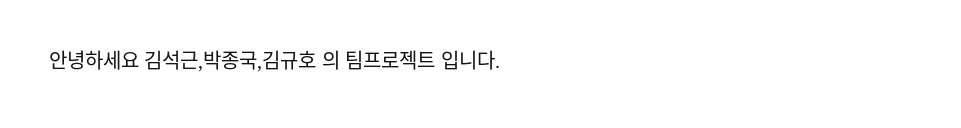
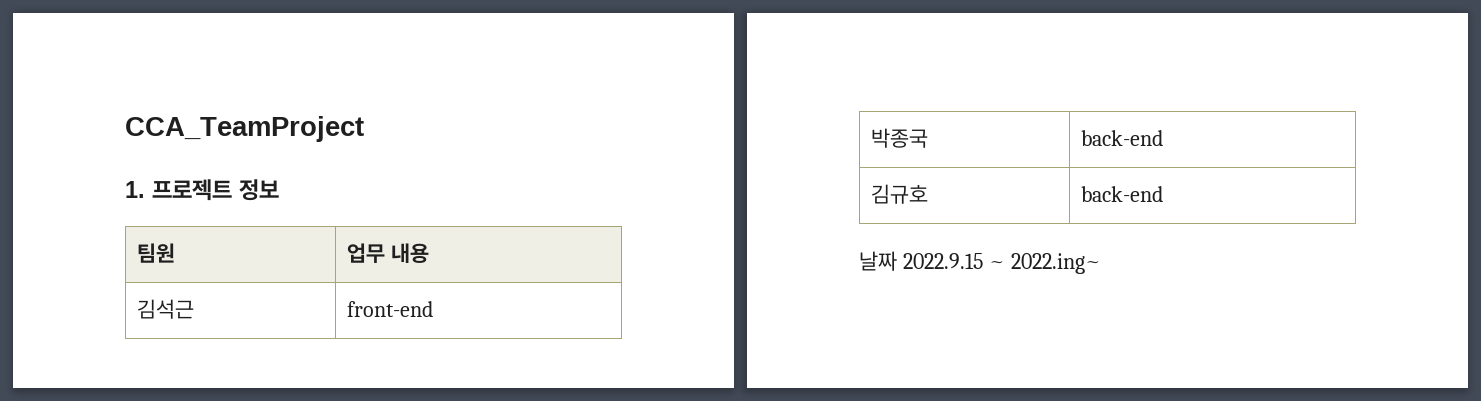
[49,50,500,72] 안녕하세요 김석근,박종국,김규호 의 팀프로젝트 입니다. -> [125,116,364,142] [125,179,279,201] [137,243,176,263] [347,243,430,263] [137,299,195,319] [347,301,434,317] [871,128,929,148] [1081,130,1164,146] [871,184,929,204] [1081,186,1164,202] [859,251,1101,274] CCA_TeamProject // 1. 프로젝트 정보 // 팀원 | 업무 내용 // 김석근 | front-end // 박종국 | back-end // 김규호 | back-end // 날짜 2022.9.15 ~ 2022.ing~

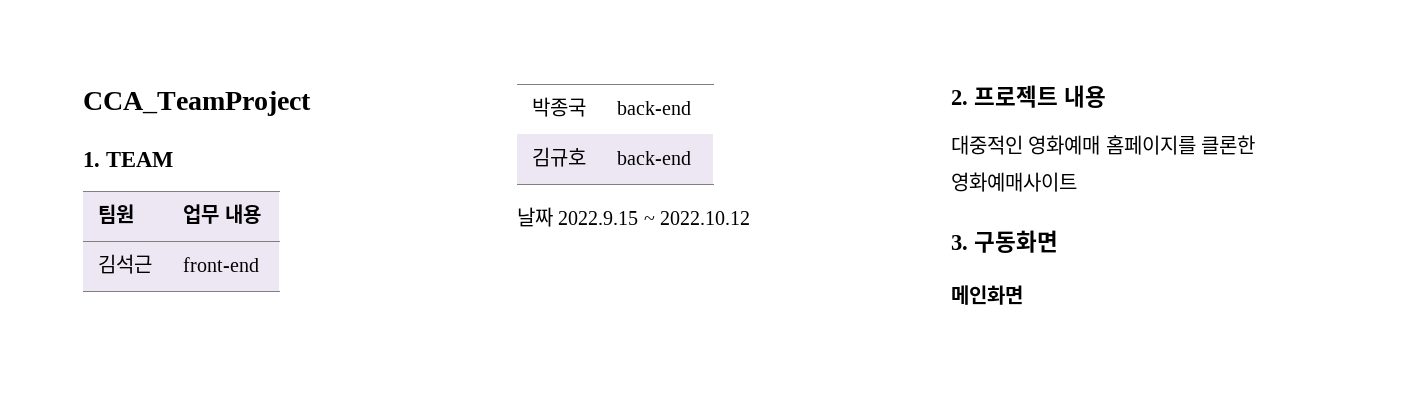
[152,179,279,201] 프로젝트 정보 -> [106,152,174,167] TEAM
[1010,253,1101,274] 2022.ing~ -> [660,211,751,225] [951,85,1107,108] [951,135,1256,155] [951,172,1077,192] [951,230,1059,253] [951,285,1023,305] 2022.10.12 // 2. 프로젝트 내용 // 대중적인 영화예매 홈페이지를 클론한 영화예매사이트 // 3. 구동화면 // 메인화면

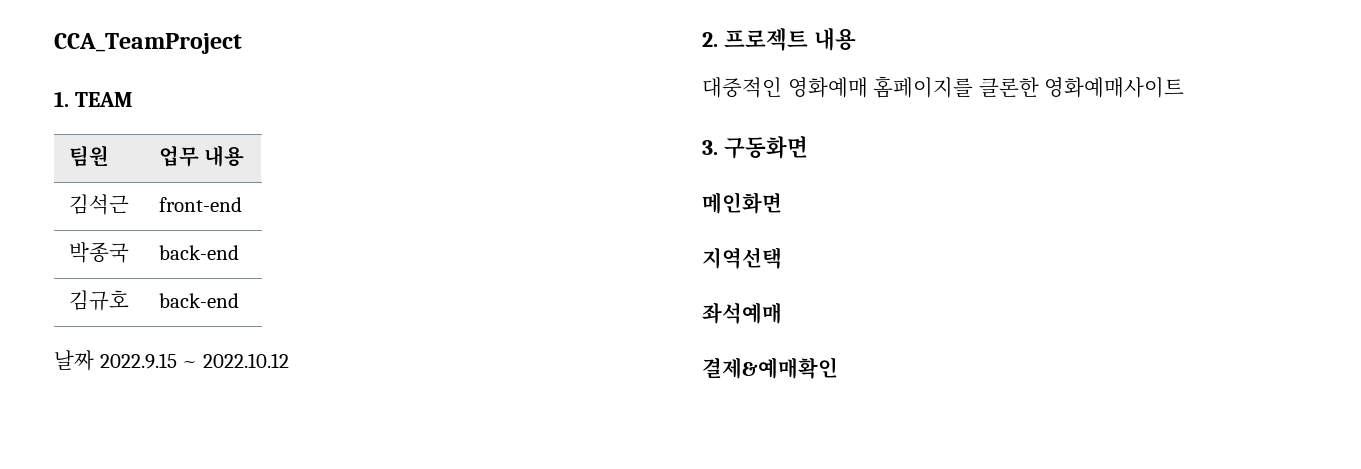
(1023, 295) none -> [702,247,782,269] [702,302,782,324] [702,357,838,379] // 지역선택 // 좌석예매 // 결제&예매확인

